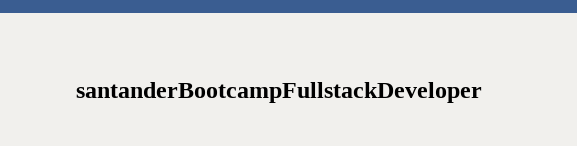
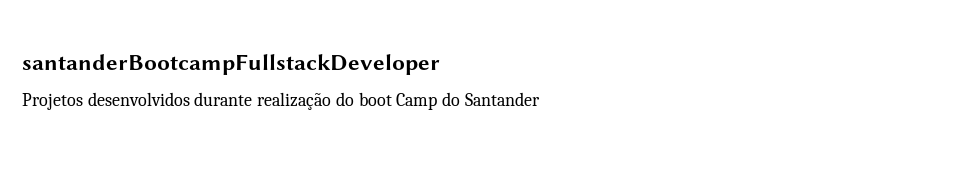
(482, 92) none -> [22,92,540,110] // Projetos desenvolvidos durante realização do boot Camp do Santander

